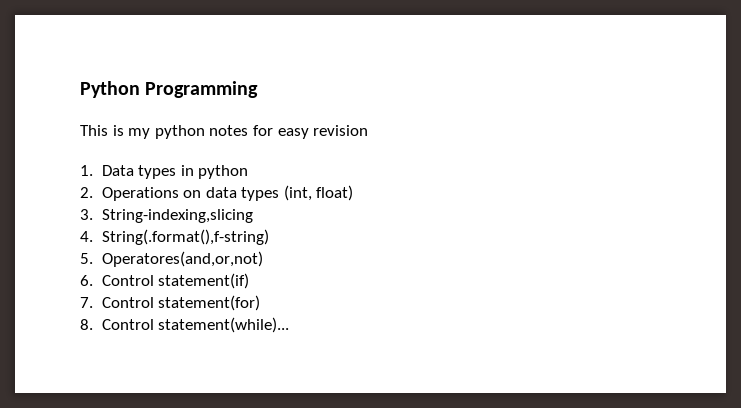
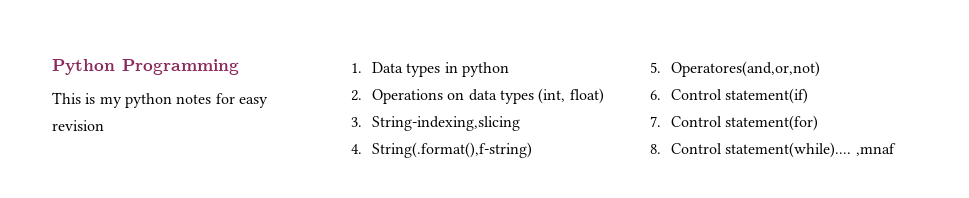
[158,317,290,333] statement(while)... -> [725,142,896,158] statement(while).... ,mnaf

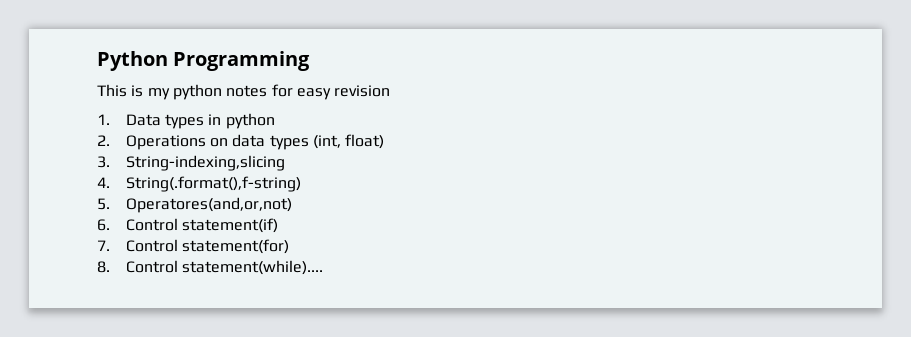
[855,143,896,156] ,mnaf -> (324, 267) none

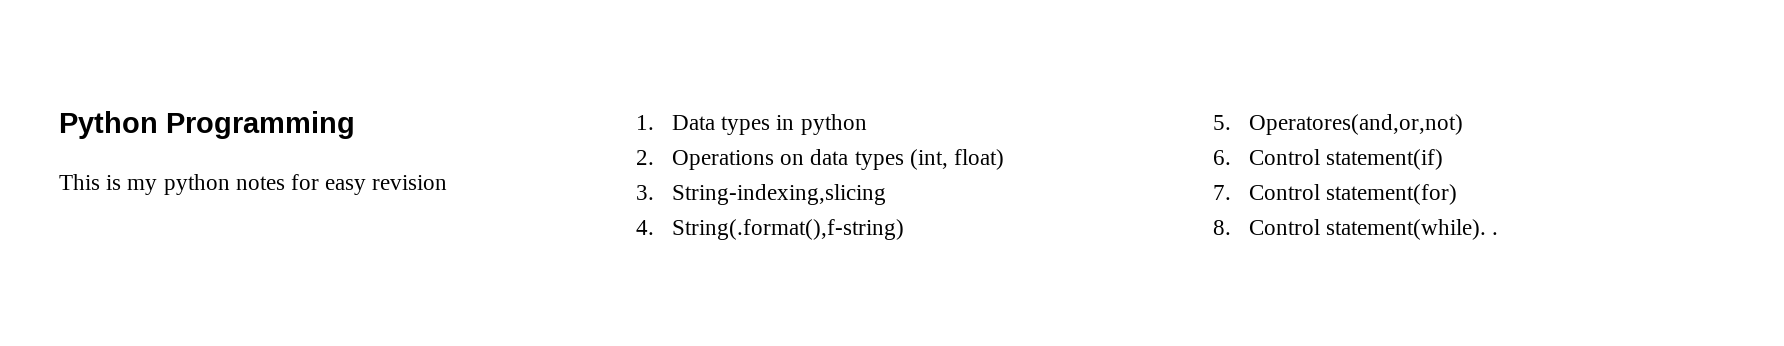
[182,260,324,275] statement(while).... -> [1326,219,1499,240] statement(while). .

